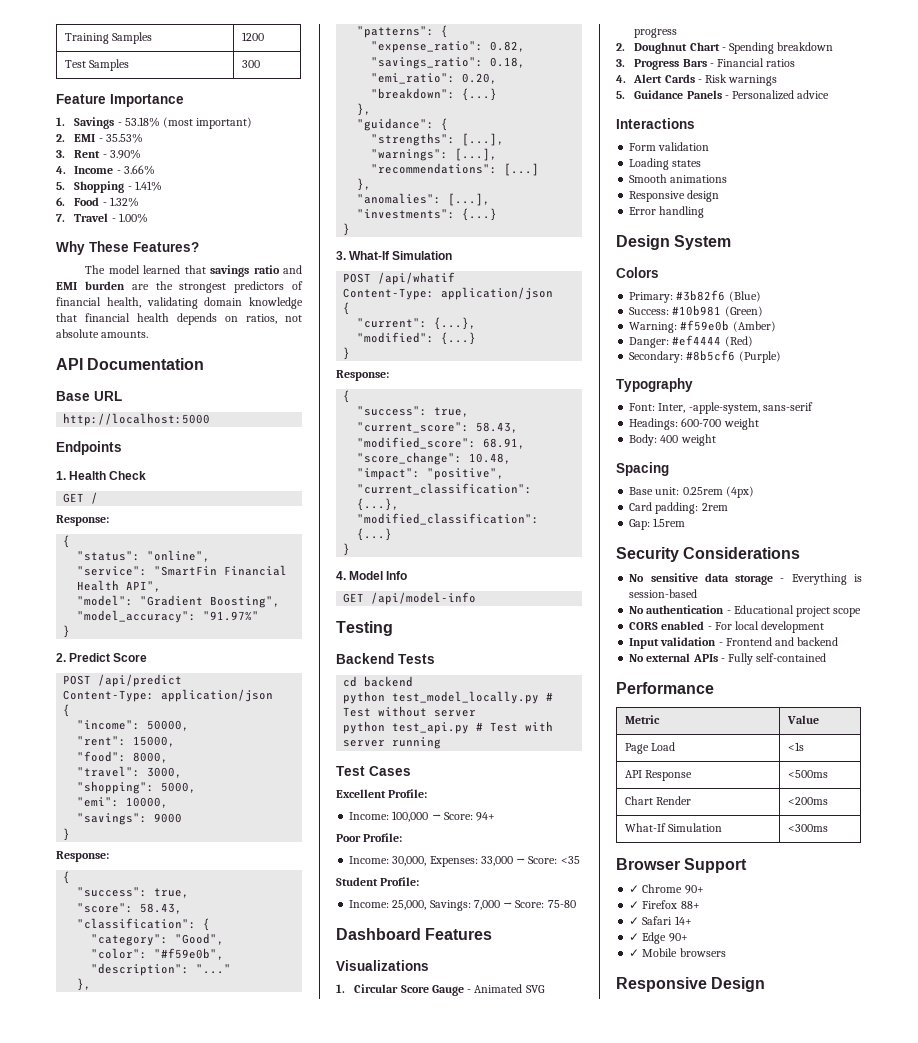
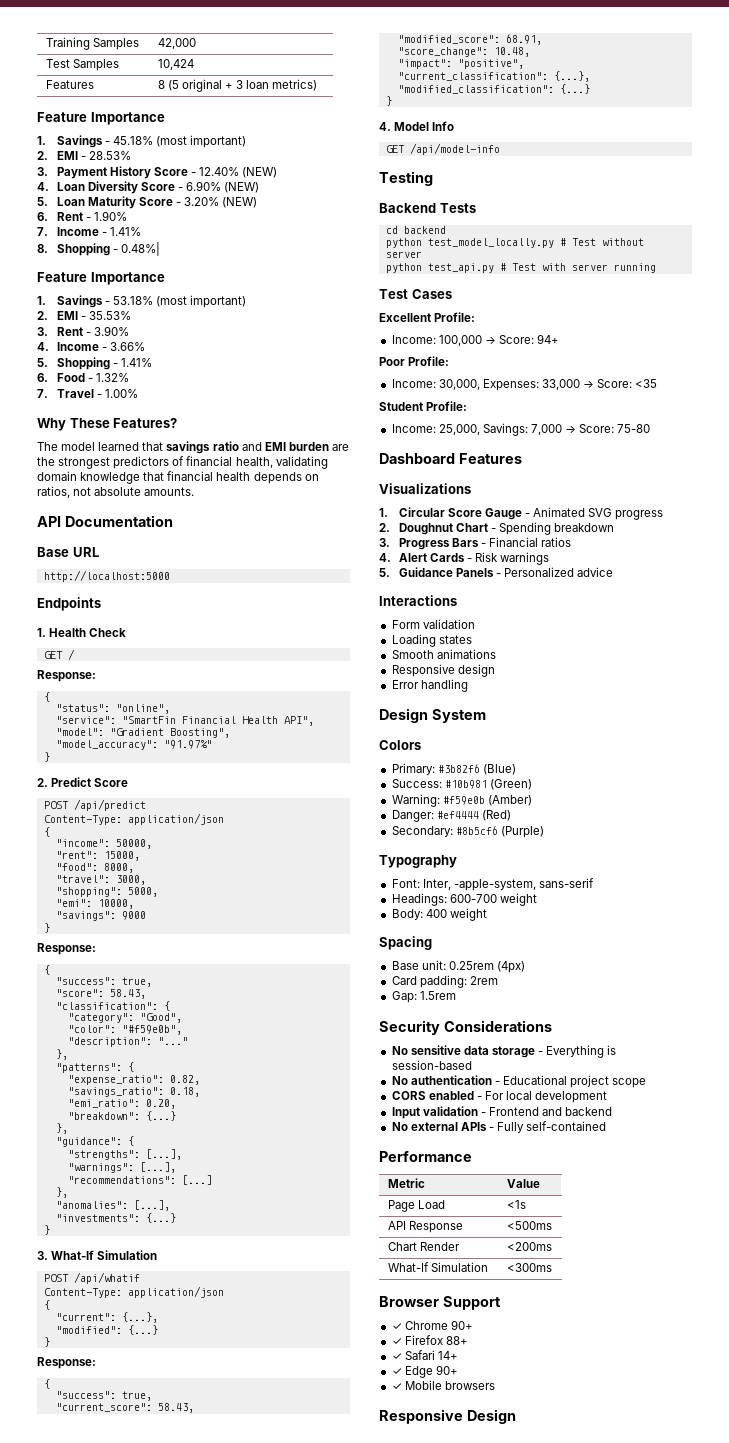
[241,32,264,41] 1200 -> [157,38,196,49] 42,000
[241,60,260,68] 300 -> [157,59,194,70] [45,80,94,89] [157,79,318,92] [37,112,165,125] [37,135,247,148] [37,151,131,160] [37,166,278,179] [37,181,260,194] [37,196,258,209] [37,211,127,221] [37,227,141,236] [37,242,160,256] 10,424 // Features | 8 (5 original + 3 loan metrics) // Feature Importance // 1. Savings - 45.18% (most important) // 2. EMI - 28.53% // 3. Payment History Score - 12.40% (NEW) // 4. Loan Diversity Score - 6.90% (NEW) // 5. Loan Maturity Score - 3.20% (NEW) // 6. Rent - 1.90% // 7. Income - 1.41% // 8. Shopping - 0.48%|

